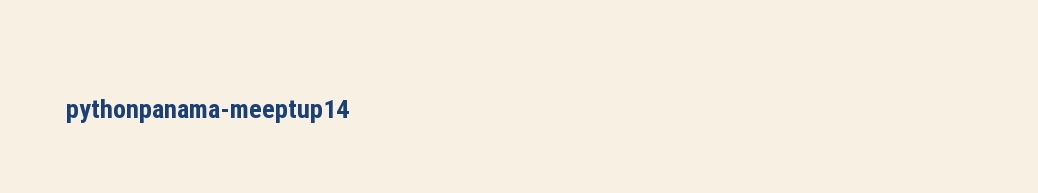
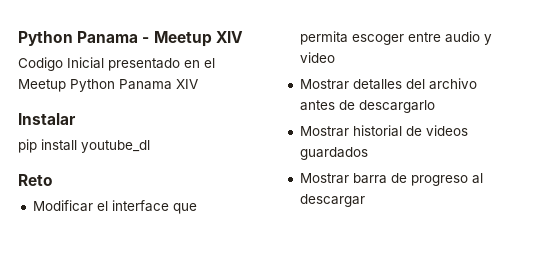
[66,99,349,123] pythonpanama-meeptup14 -> [18,31,243,47] [18,57,215,71] [18,79,198,92] [18,113,76,125] [18,139,150,153] [18,174,53,186] [32,200,197,214] [299,31,492,45] [299,52,335,63] [299,78,477,90] [299,100,435,113] [299,125,468,137] [299,147,368,160] [299,173,483,186] [299,194,365,207] Python Panama - Meetup XIV // Codigo Inicial presentado en el Meetup Python Panama XIV // Instalar // pip install youtube_dl // Reto // Modificar el interface que permita escoger entre audio y video // Mostrar detalles del archivo antes de descargarlo // Mostrar historial de videos guardados // Mostrar barra de progreso al descargar

